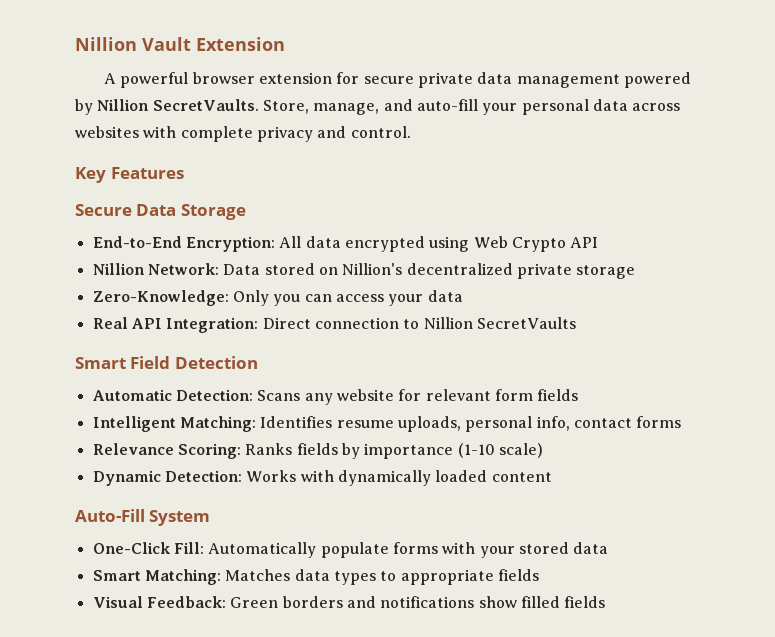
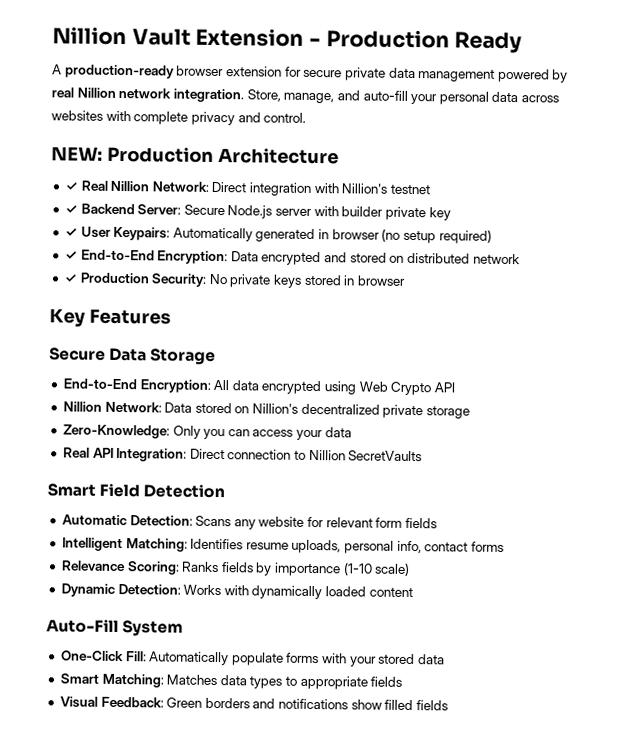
(285, 44) none -> [309,29,523,54] - Production Ready
[120,72,189,88] powerful -> [64,64,175,79] production-ready
[97,99,259,111] Nillion SecretVaults. -> [51,87,244,103] real Nillion network integration.
(411, 132) none -> [51,146,339,165] [64,180,431,196] [64,203,451,221] [64,226,492,244] [64,249,520,266] [63,272,407,288] // NEW: Production Architecture // ✓ Real Nillion Network: Direct integration with Nillion's testnet // ✓ Backend Server: Secure Node.js server with builder private key // ✓ User Keypairs: Automatically generated in browser (no setup required) // ✓ End-to-End Encryption: Data encrypted and stored on distributed network // ✓ Production Security: No private keys stored in browser

